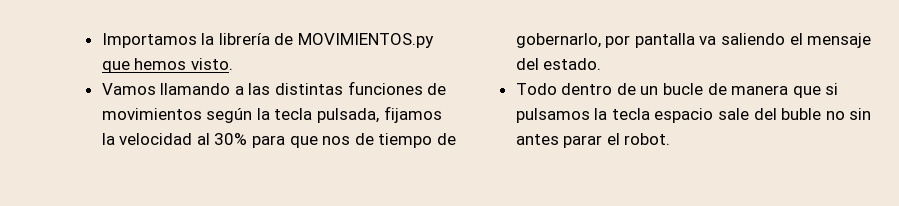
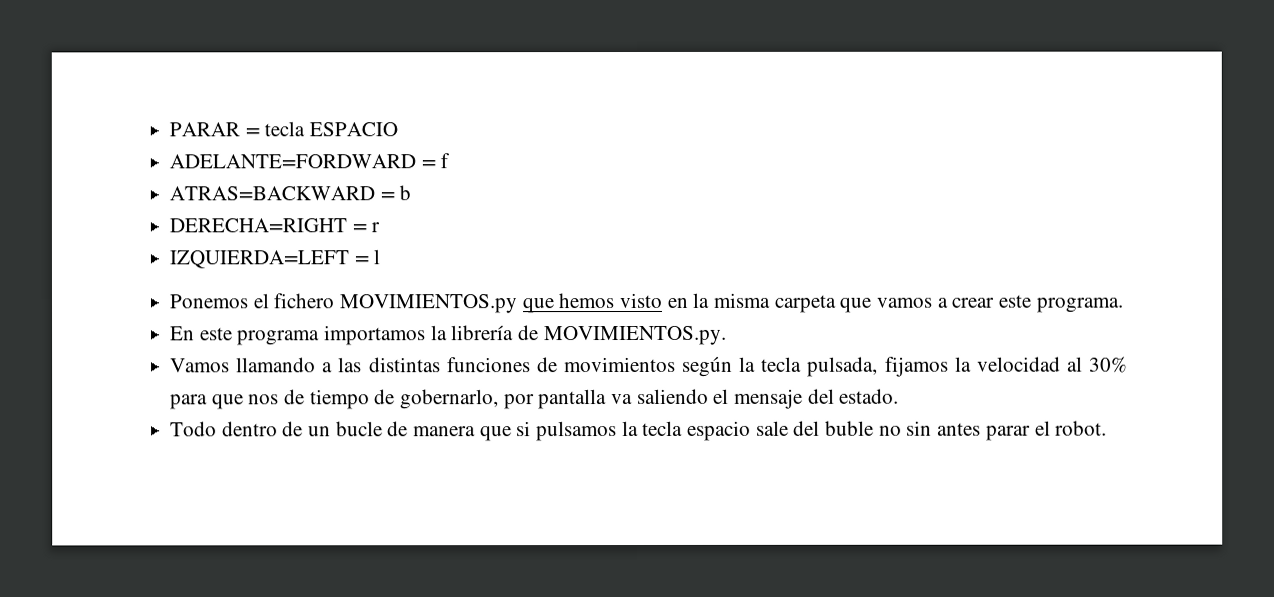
[101,33,435,48] [101,58,233,73] Importamos la librería de MOVIMIENTOS.py que hemos visto. -> [169,121,399,137] [169,153,451,169] [169,185,412,201] [169,218,381,233] [169,249,381,269] [169,292,1124,314] [170,325,727,346] PARAR = tecla ESPACIO // ADELANTE=FORDWARD = f // ATRAS=BACKWARD = b // DERECHA=RIGHT = r // IZQUIERDA=LEFT = l // Ponemos el fichero MOVIMIENTOS.py que hemos visto en la misma carpeta que vamos a crear este programa. // En este programa importamos la librería de MOVIMIENTOS.py.

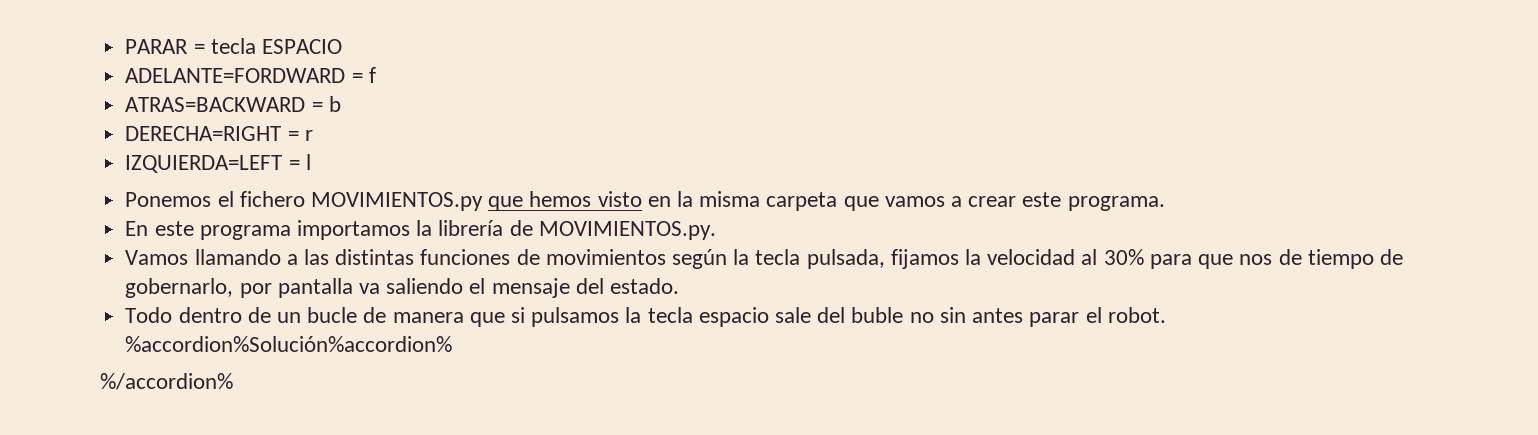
(1108, 428) none -> [125,336,453,352] [100,373,233,390] %accordion%Solución%accordion% // %/accordion%

